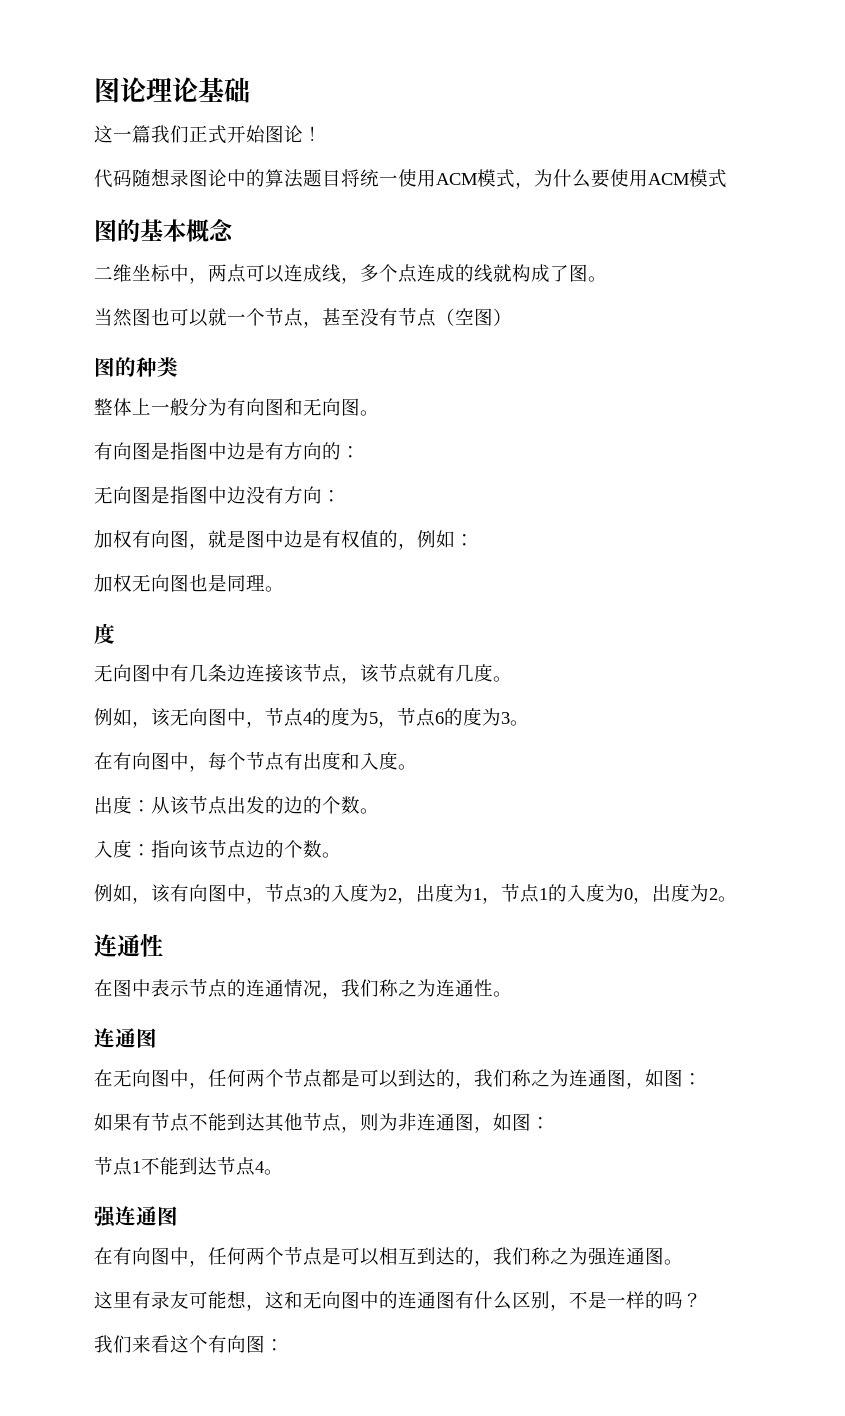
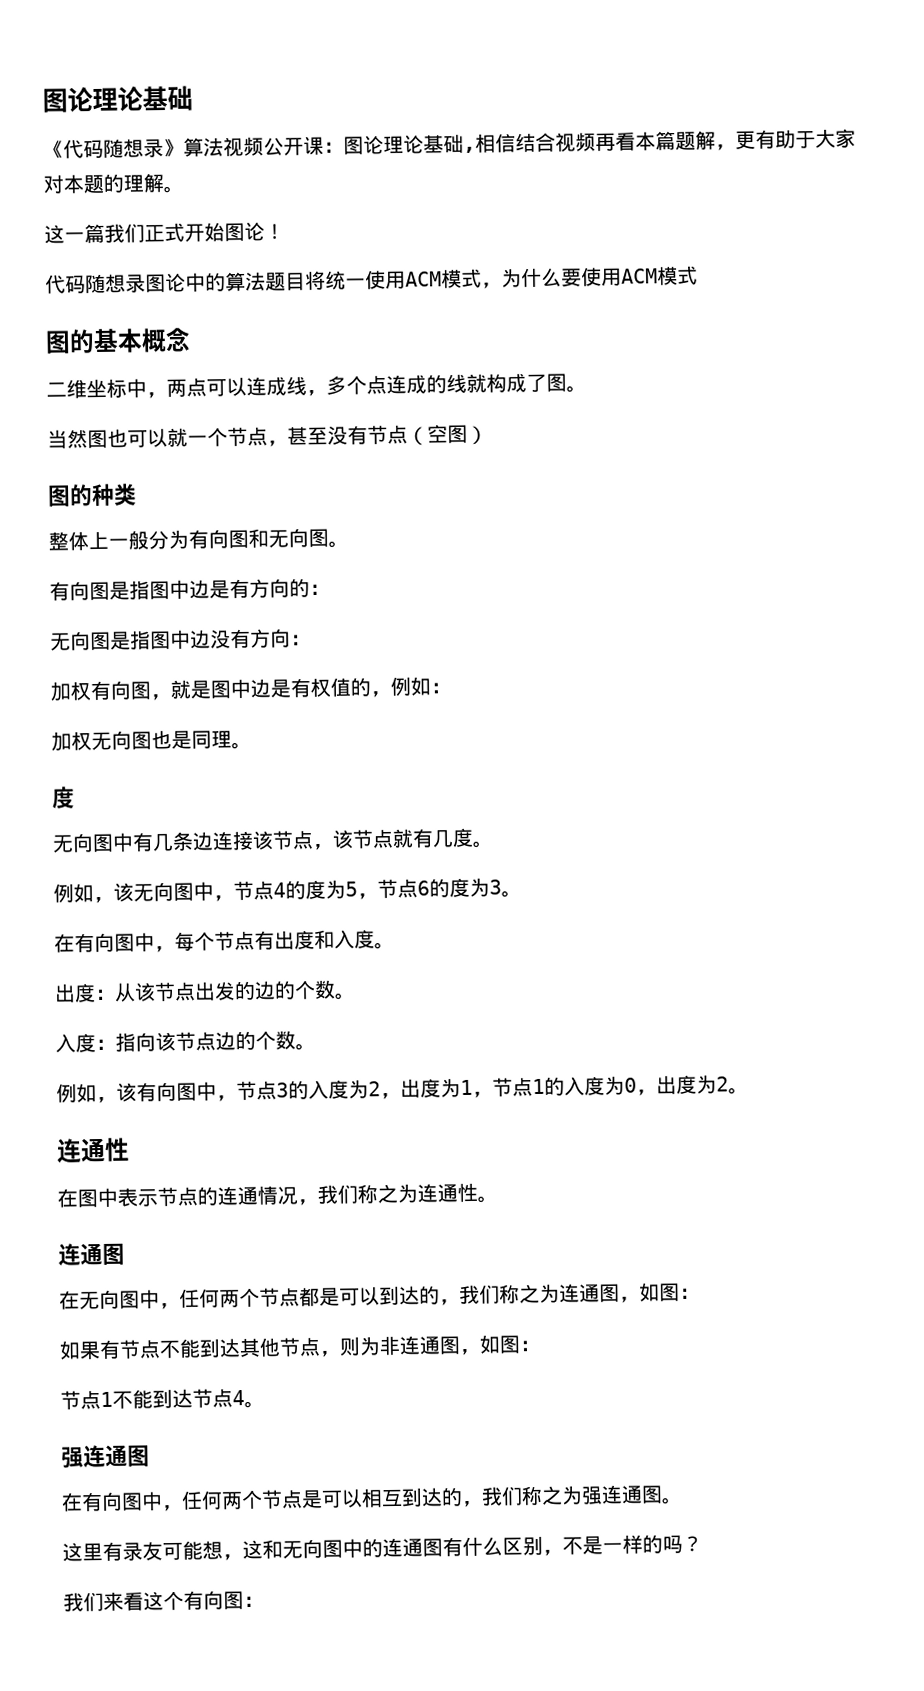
[94,77,250,103] 图论理论基础 -> [42,85,193,113] [43,128,856,159] [43,173,184,194] 图论理论基础 // 《代码随想录》算法视频公开课：图论理论基础,相信结合视频再看本篇题解，更有助于大家对本题的理解。

